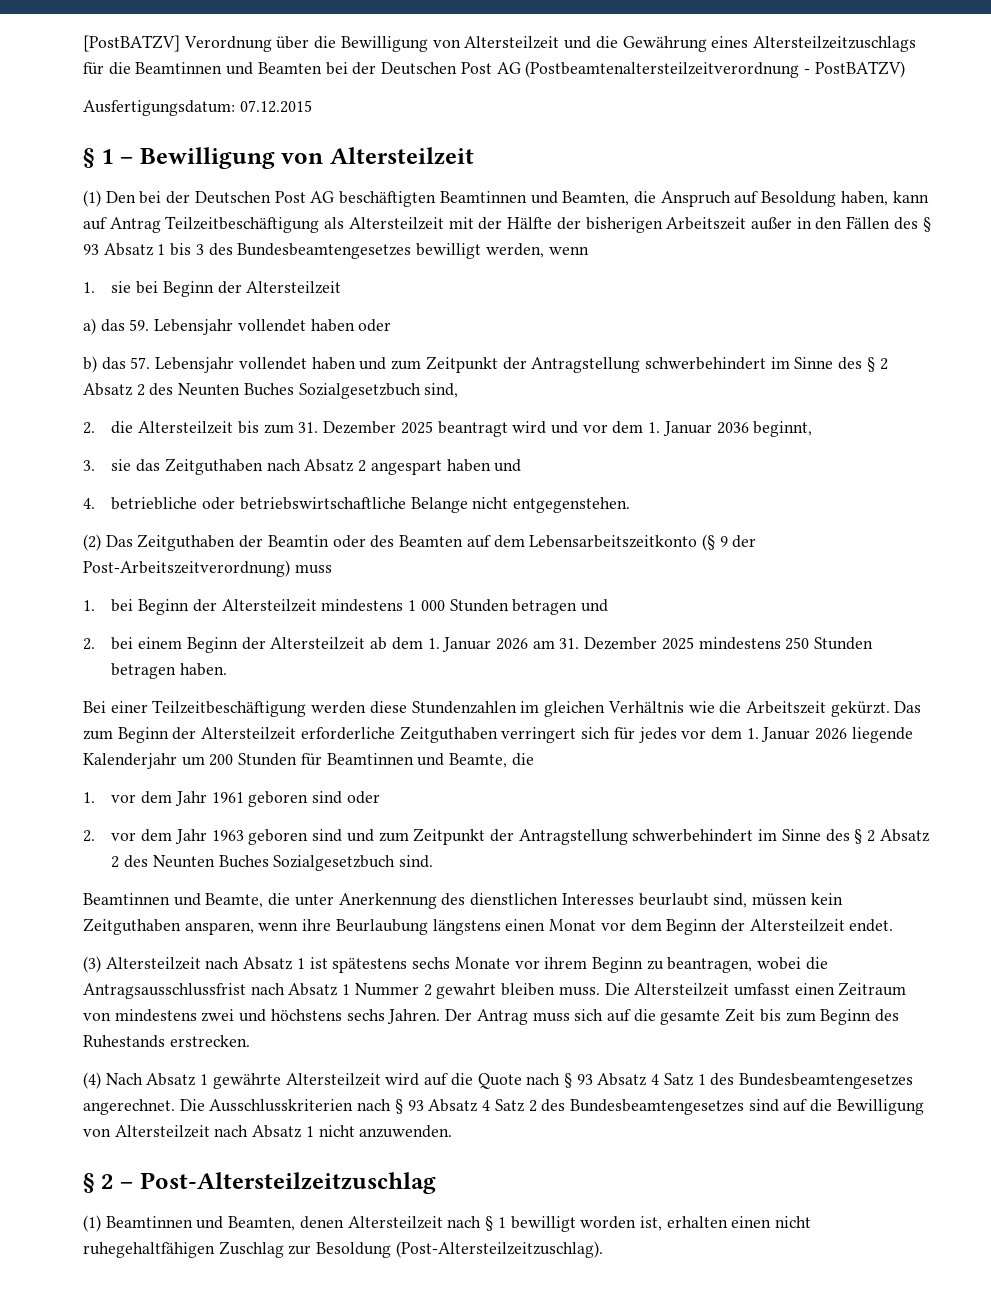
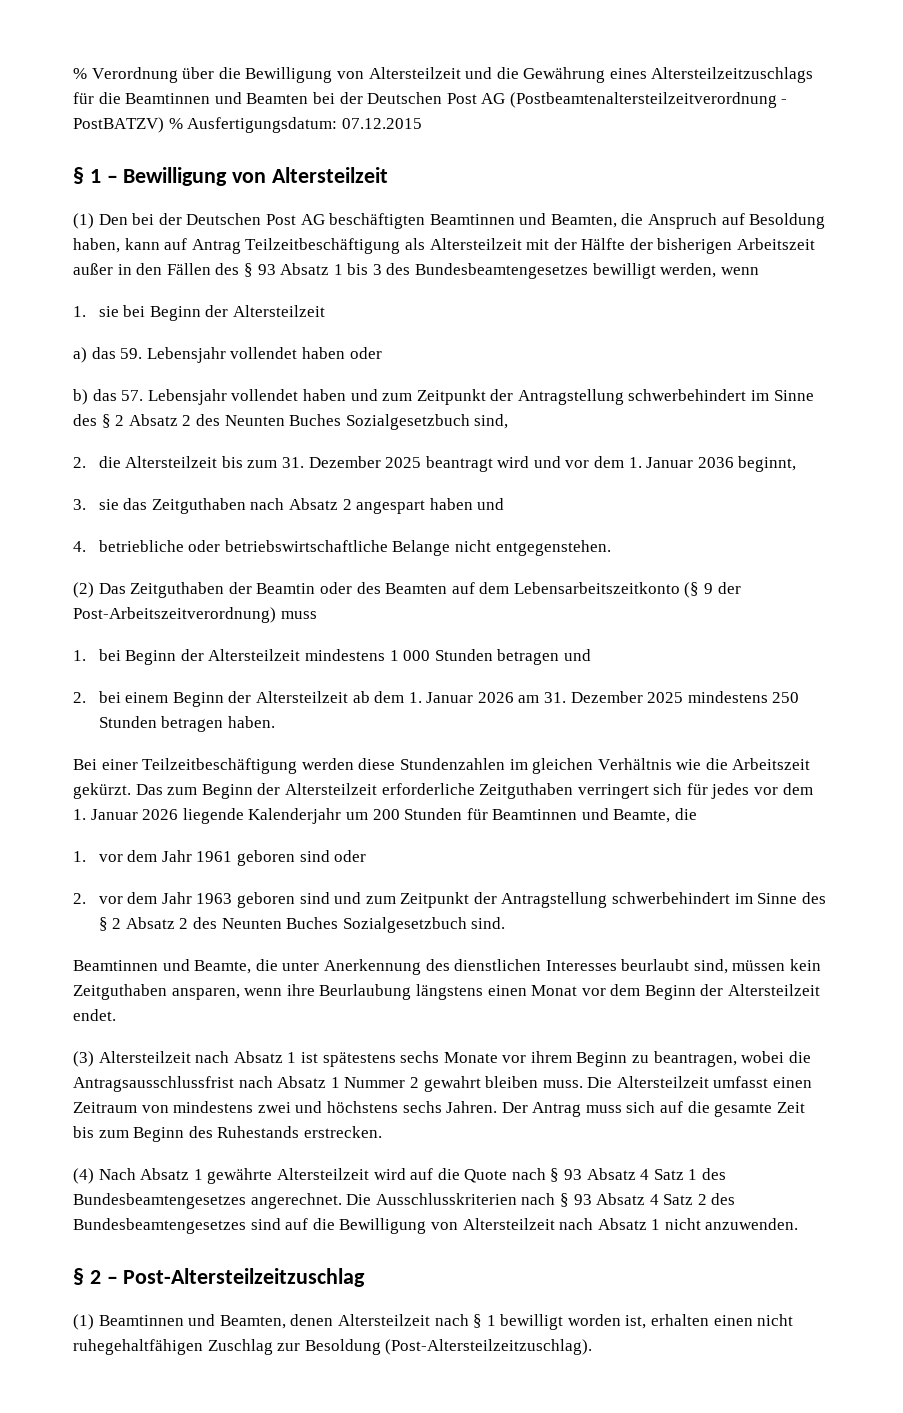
[83,35,180,52] [PostBATZV] -> [73,68,87,79] %
(905, 69) // -> [168,118,183,129] %

